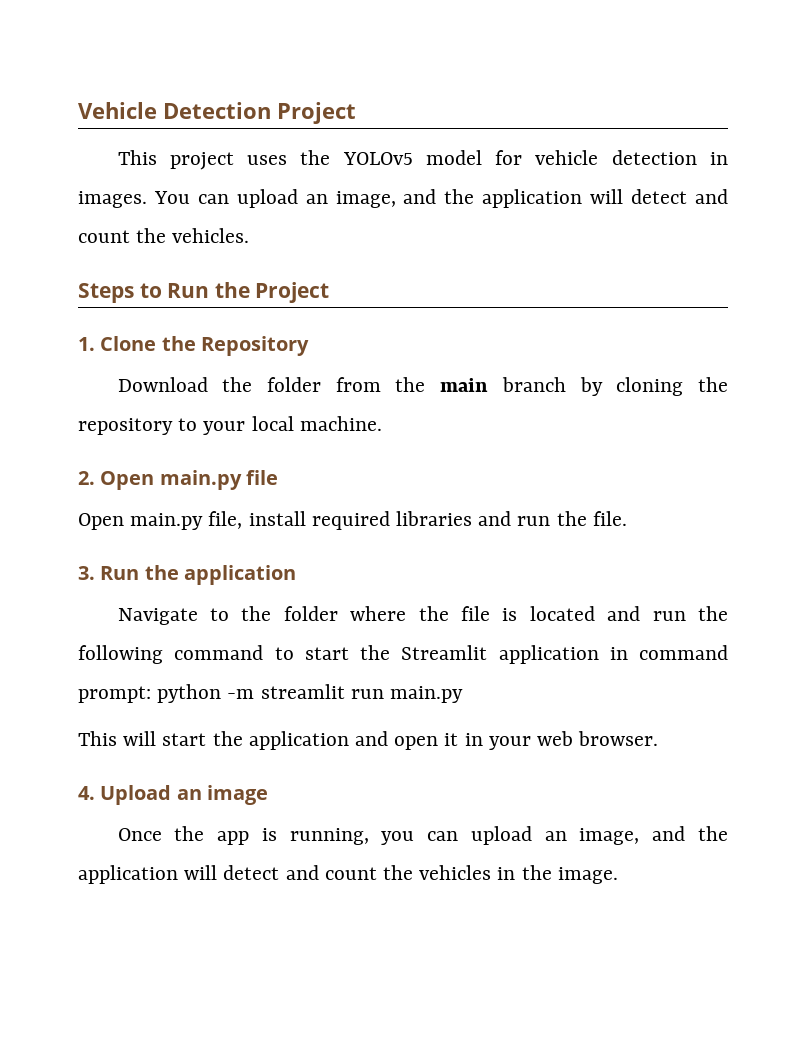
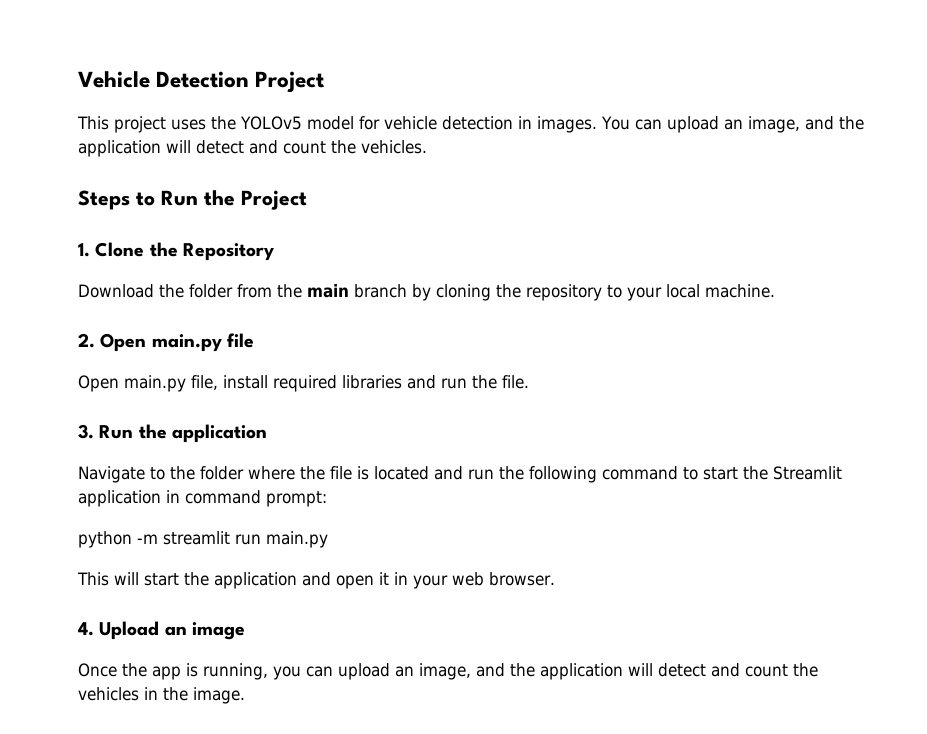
(151, 694) none -> (327, 499) //

